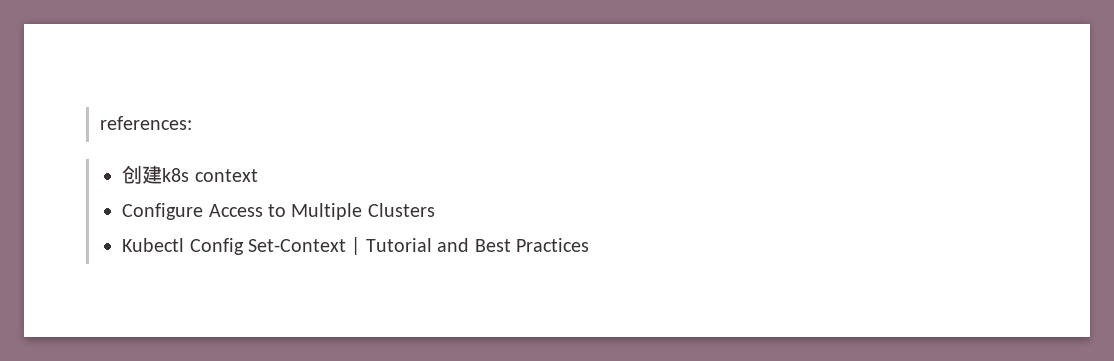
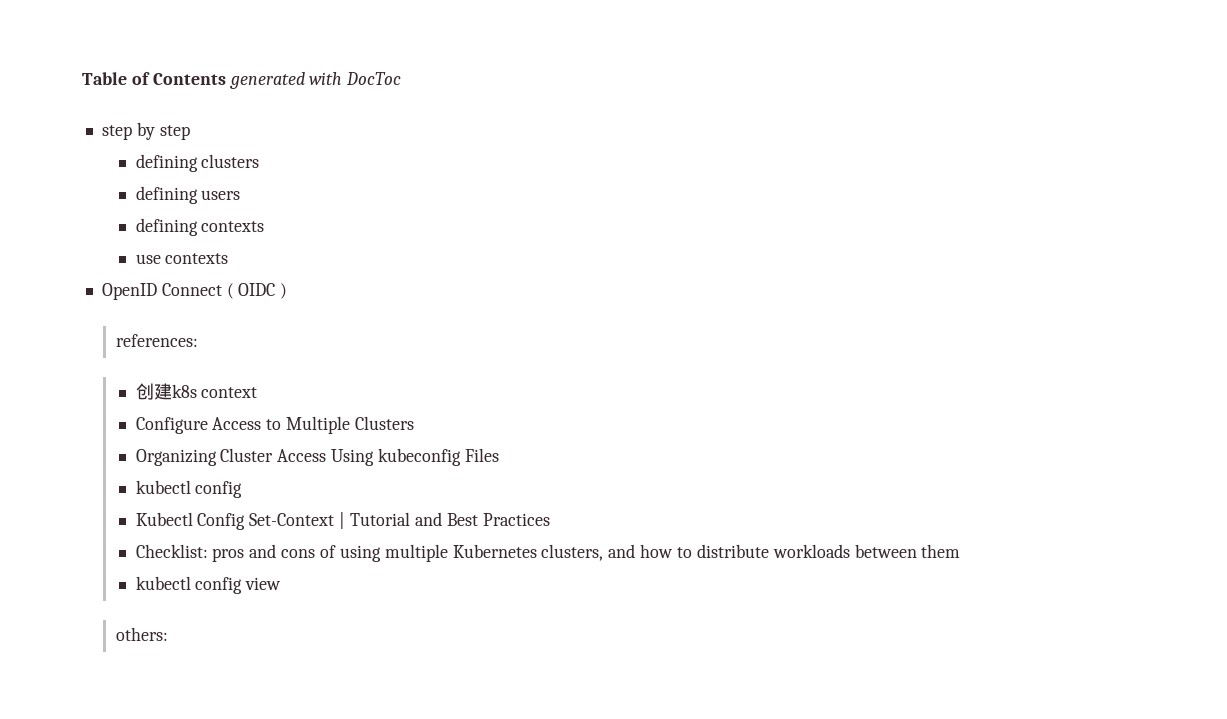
(100, 123) none -> [82,72,402,89] [101,122,190,140] [135,154,260,172] [135,186,241,204] [135,218,265,236] [135,253,229,264] [101,283,288,300] Table of Contents generated with DocToc // step by step // defining clusters // defining users // defining contexts // use contexts // OpenID Connect ( OIDC ) //
(435, 210) none -> [135,448,499,466] [135,480,243,498] // Organizing Cluster Access Using kubeconfig Files // kubectl config
(590, 245) none -> [135,544,961,562] [135,576,282,594] [115,627,168,641] // Checklist: pros and cons of using multiple Kubernetes clusters, and how to distribute workloads between them // kubectl config view // others:

